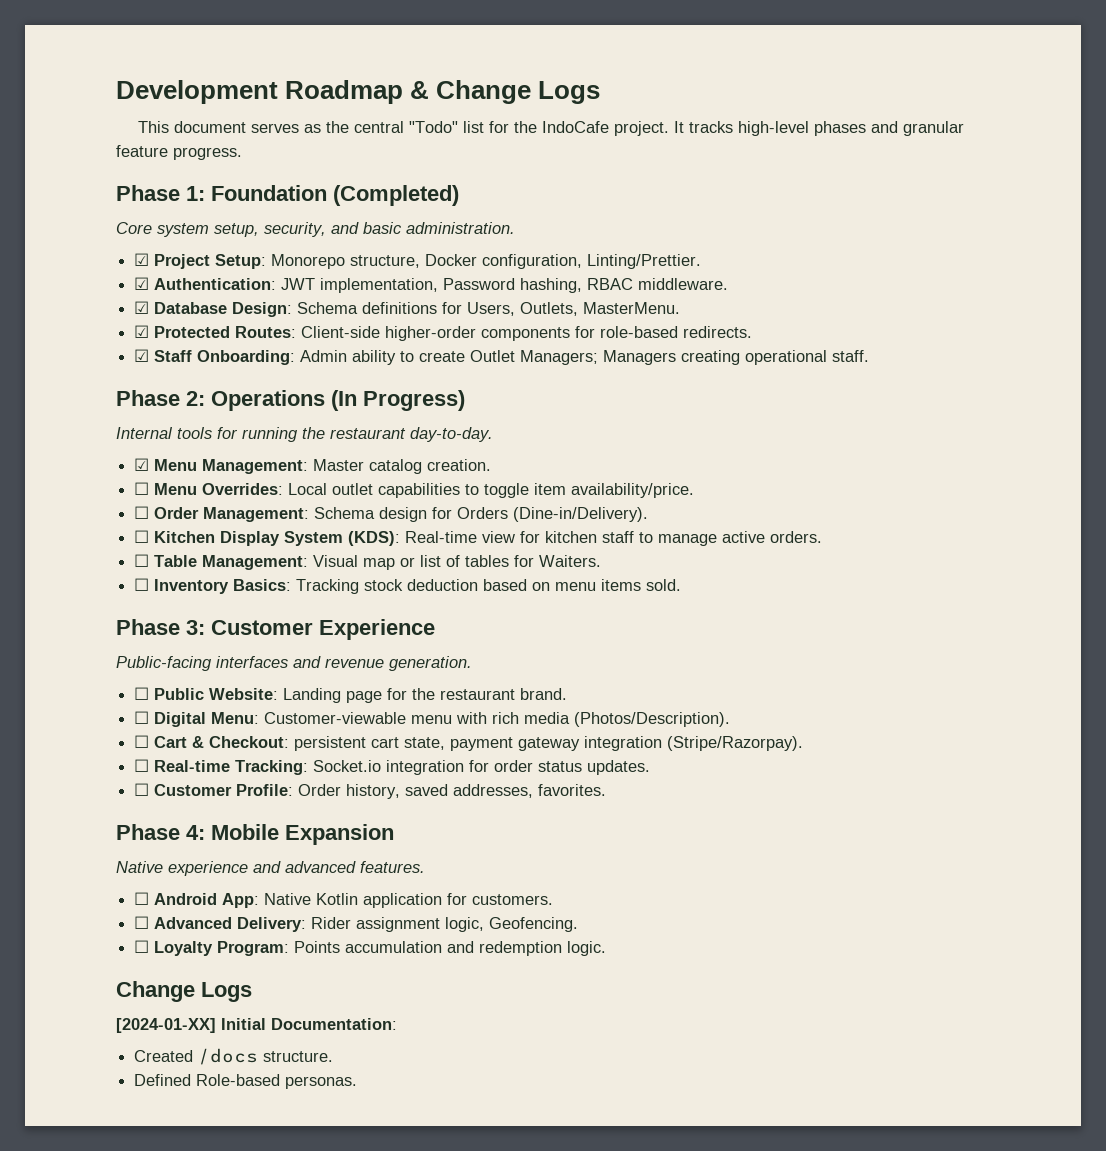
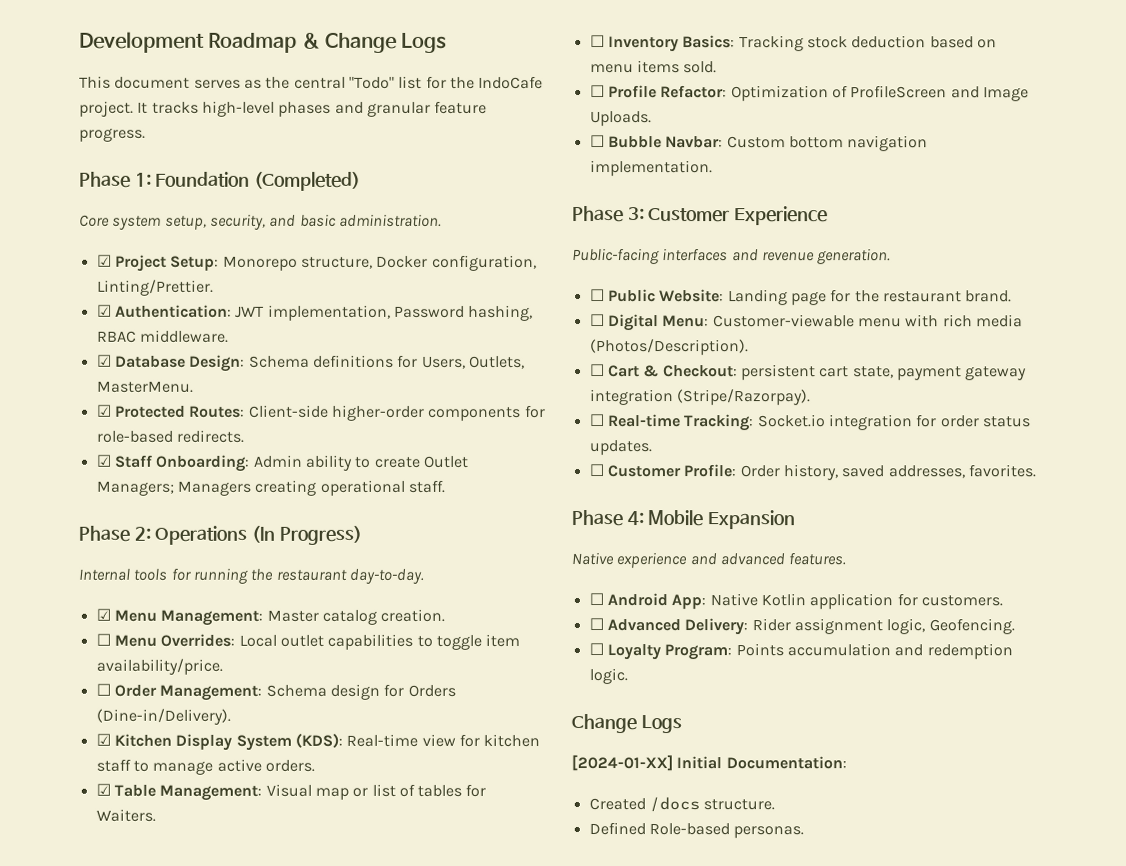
[134,530,150,543] ☐ -> [95,733,111,746] ☑
[134,554,150,567] ☐ -> [95,783,111,796] ☑
(682, 585) none -> [589,85,1029,102] [589,111,652,127] [589,135,929,152] [589,160,713,177] // ☐ Profile Refactor: Optimization of ProfileScreen and Image Uploads. // ☐ Bubble Navbar: Custom bottom navigation implementation.

